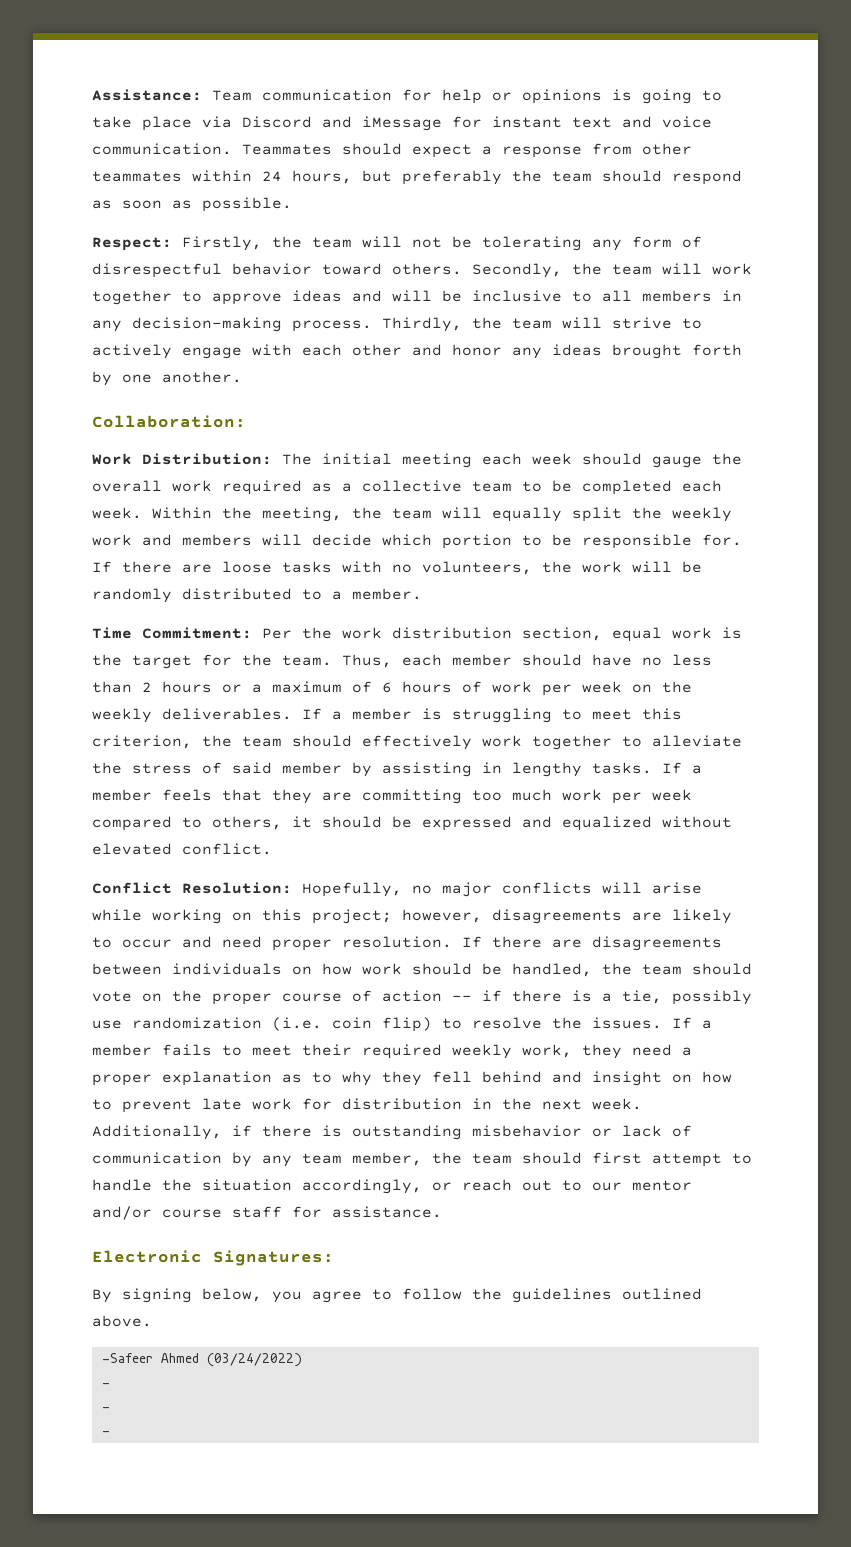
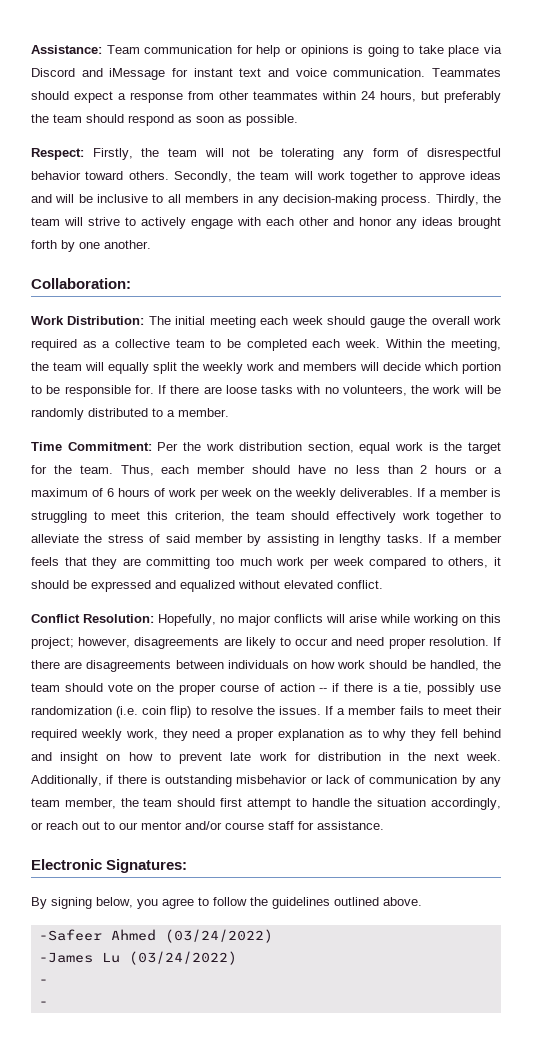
[101,1383,110,1387] - -> [38,951,237,965] -James Lu (03/24/2022)

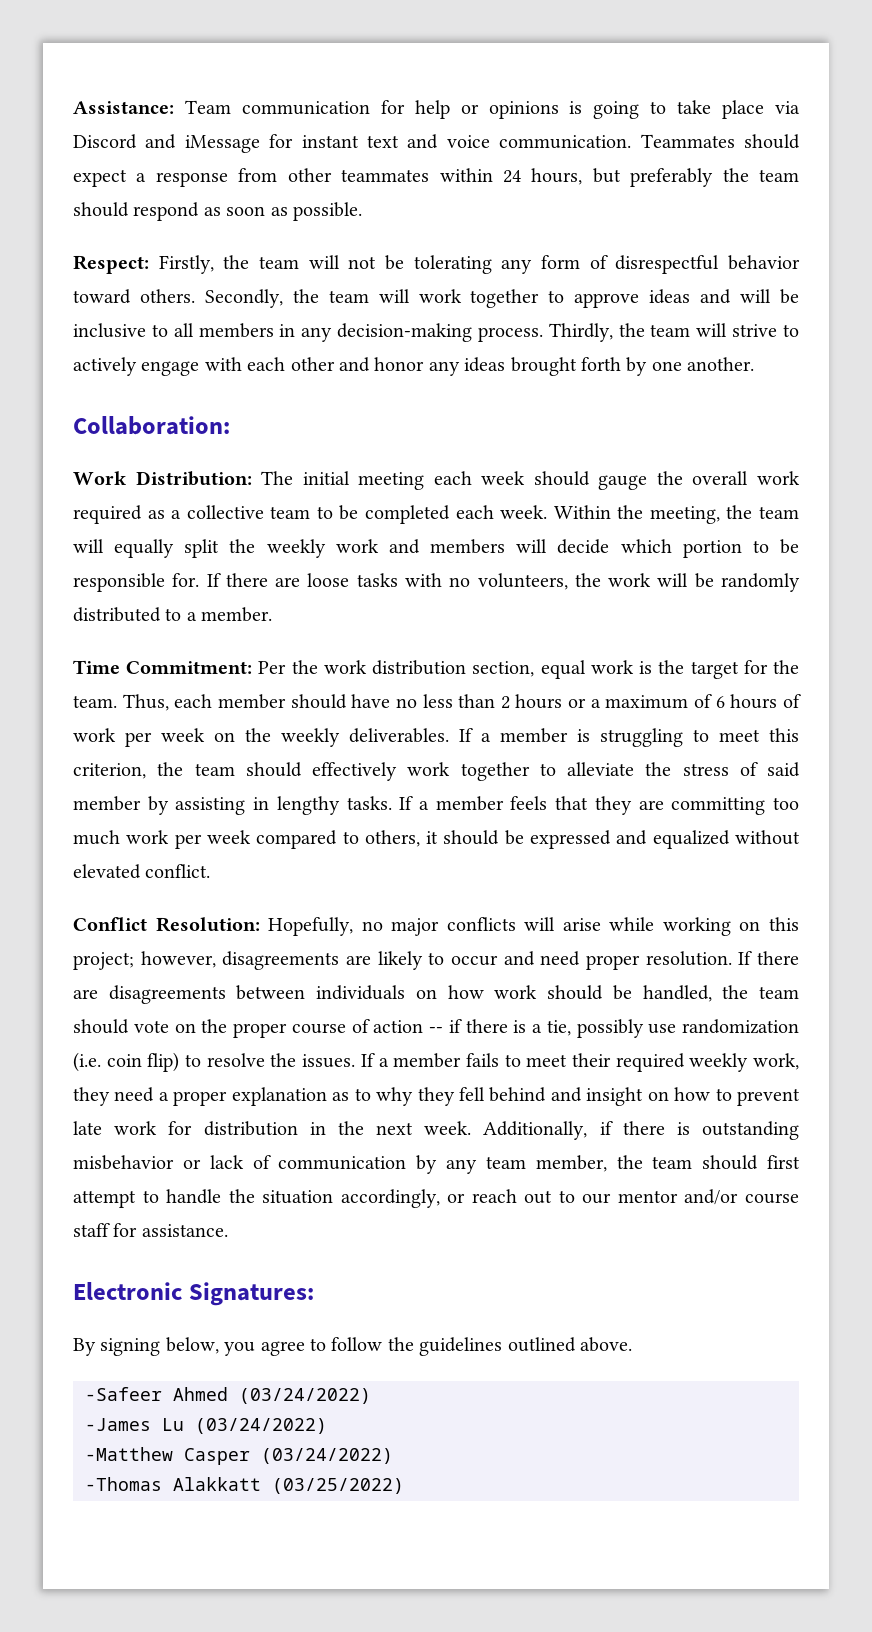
[38,979,48,984] [38,1001,48,1006] - // - -> [85,1447,393,1465] [85,1477,404,1494] -Matthew Casper (03/24/2022) // -Thomas Alakkatt (03/25/2022)

